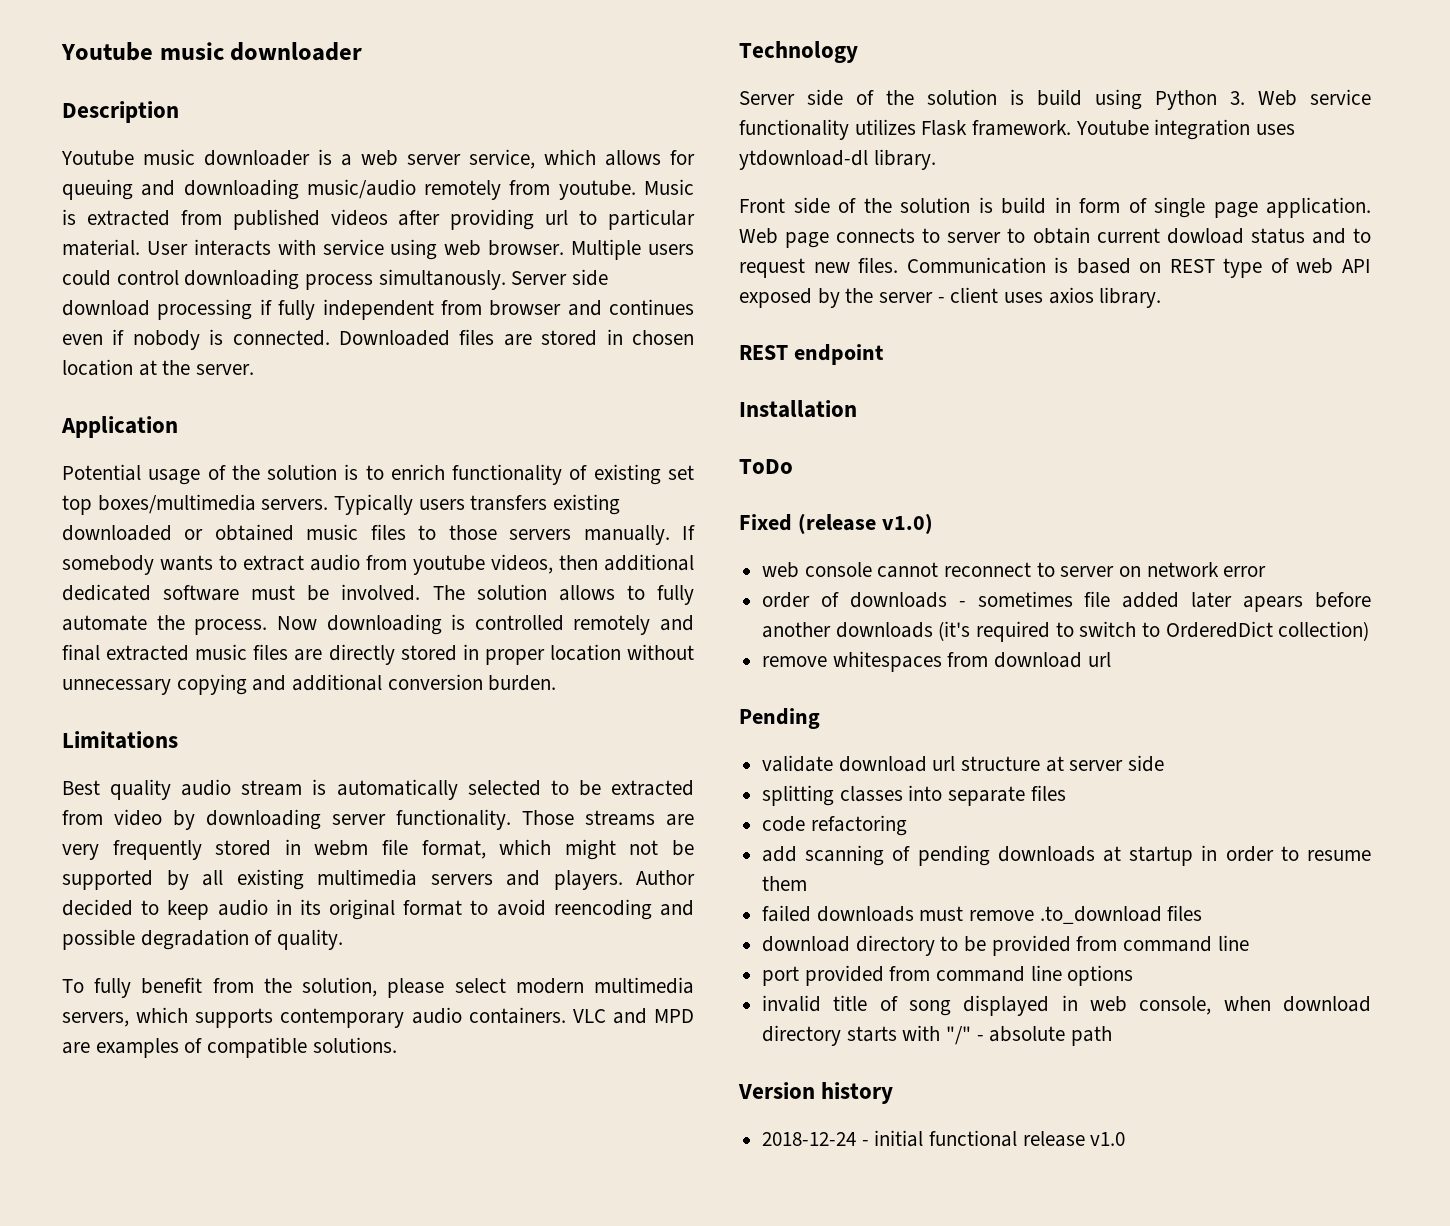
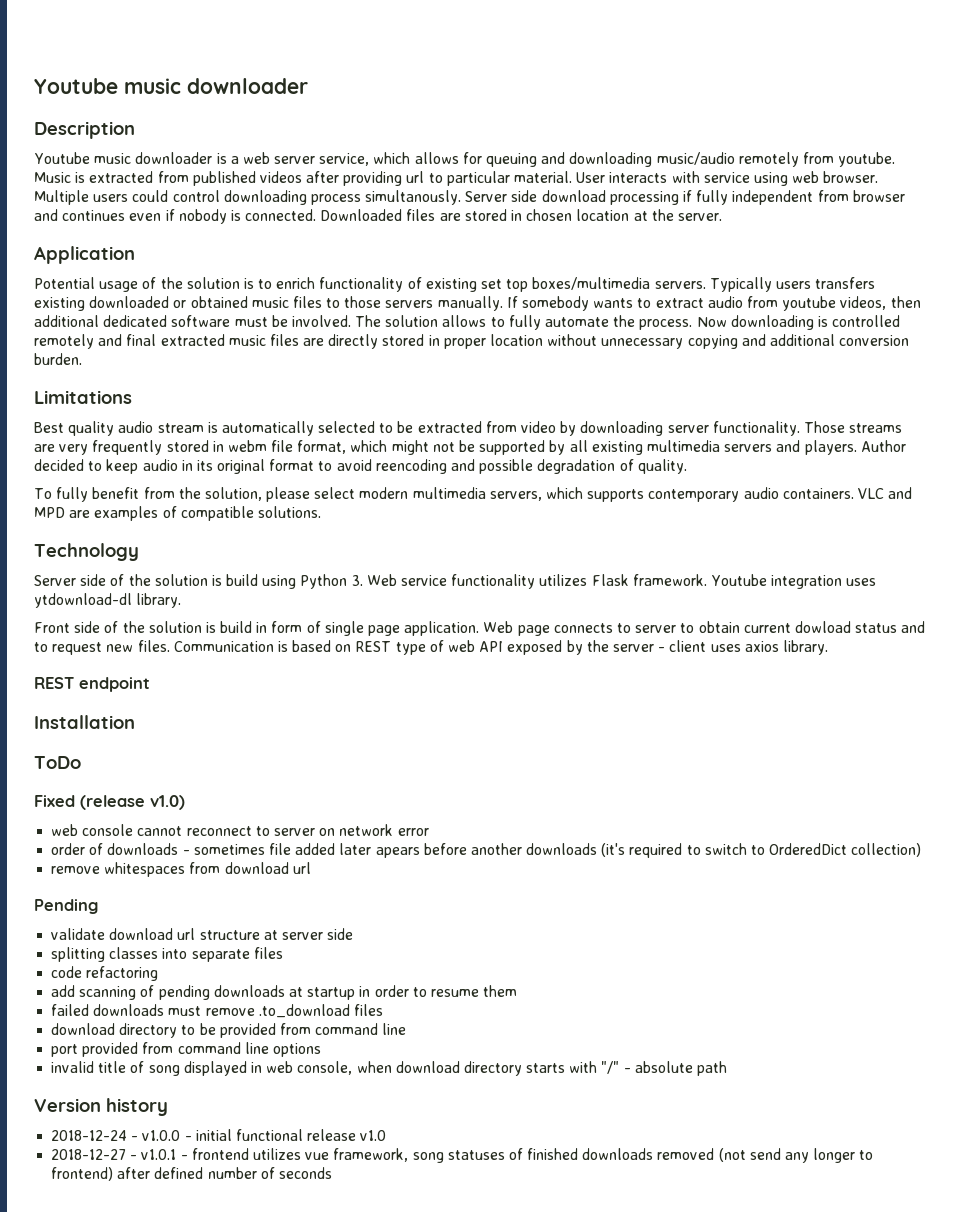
(869, 1143) none -> [142,1130,192,1141] v1.0.0 -
(1126, 1139) none -> [51,1148,874,1163] [51,1167,332,1181] // 2018-12-27 - v1.0.1 - frontend utilizes vue framework, song statuses of finished downloads removed (not send any longer to frontend) after defined number of seconds

